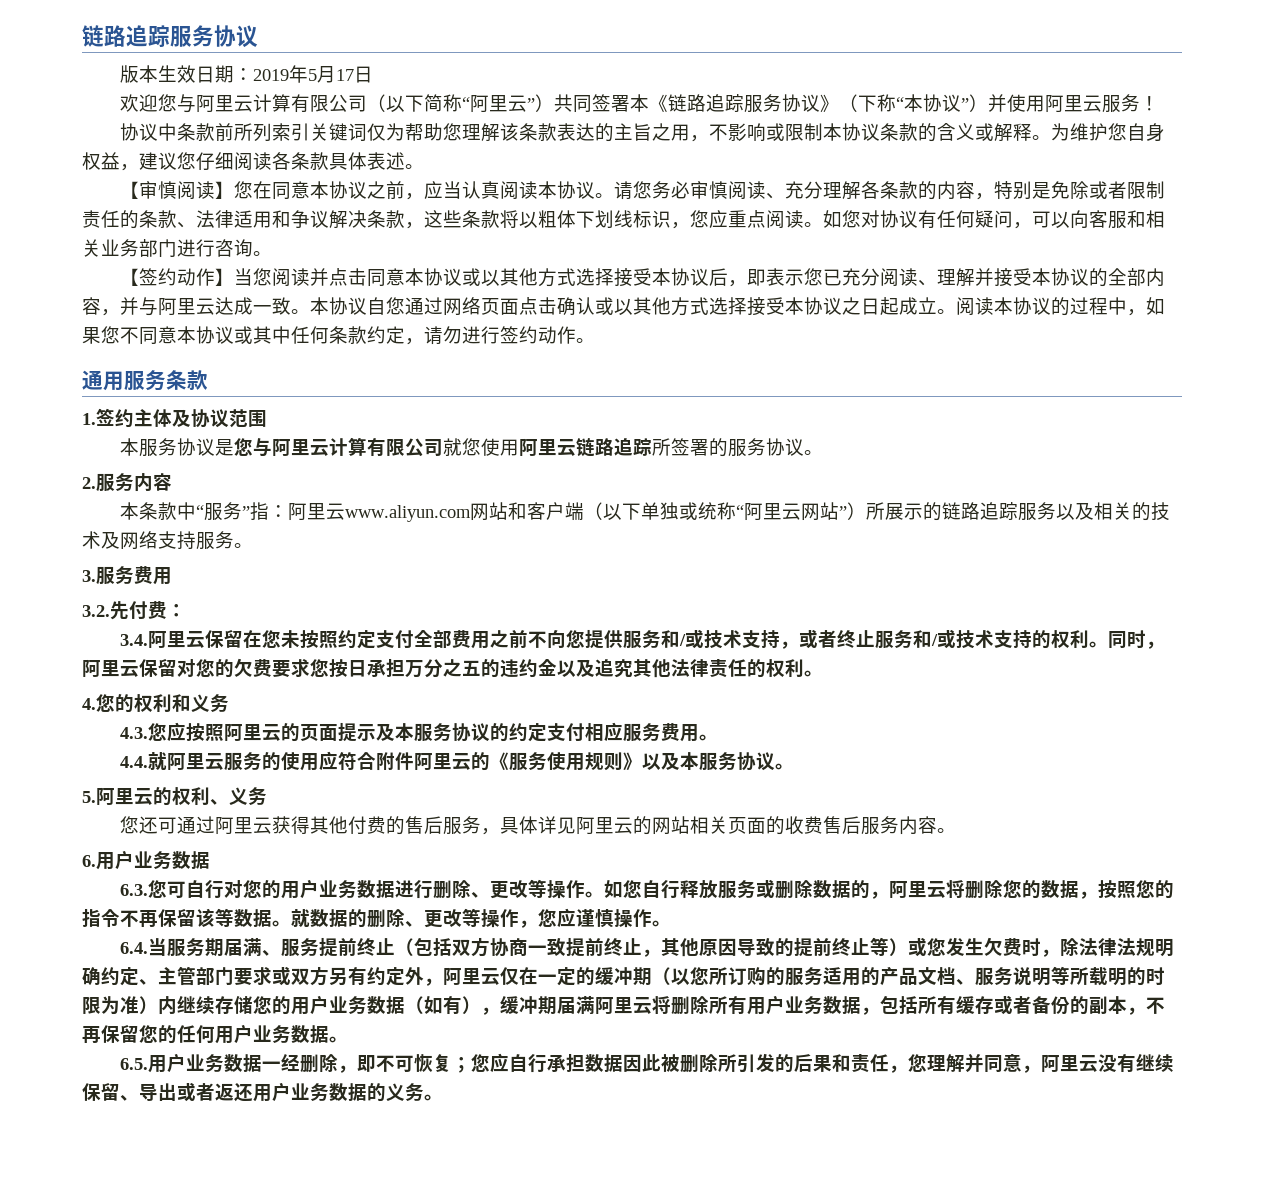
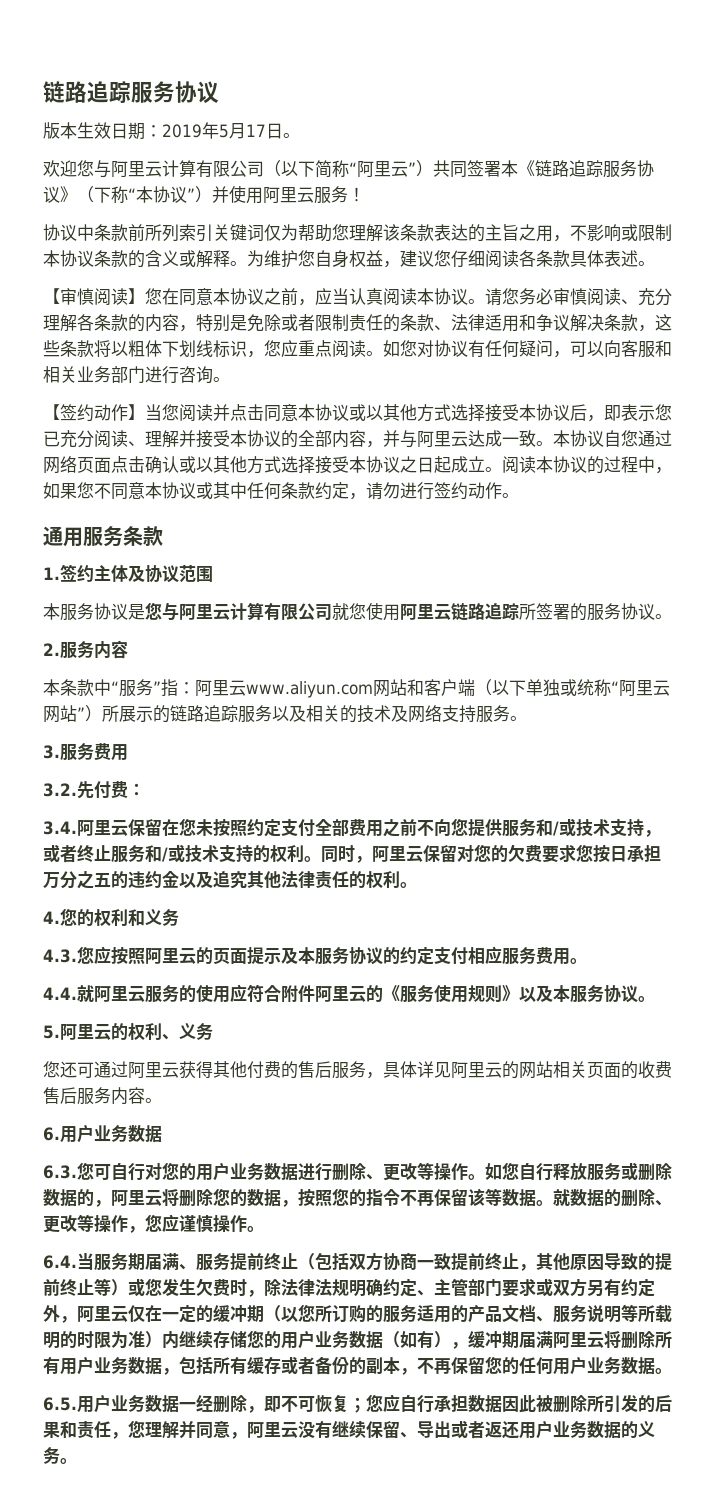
(374, 74) none -> [283,133,300,138] 。

